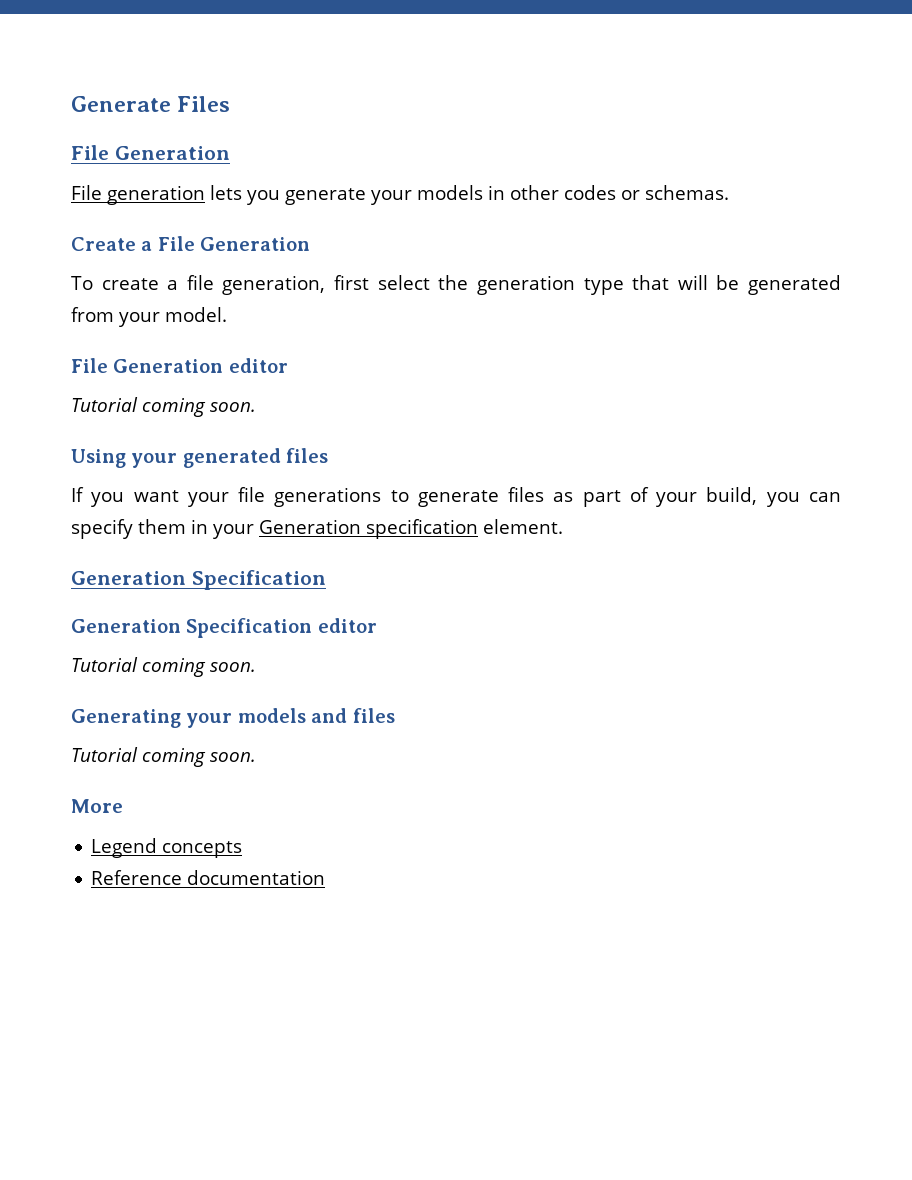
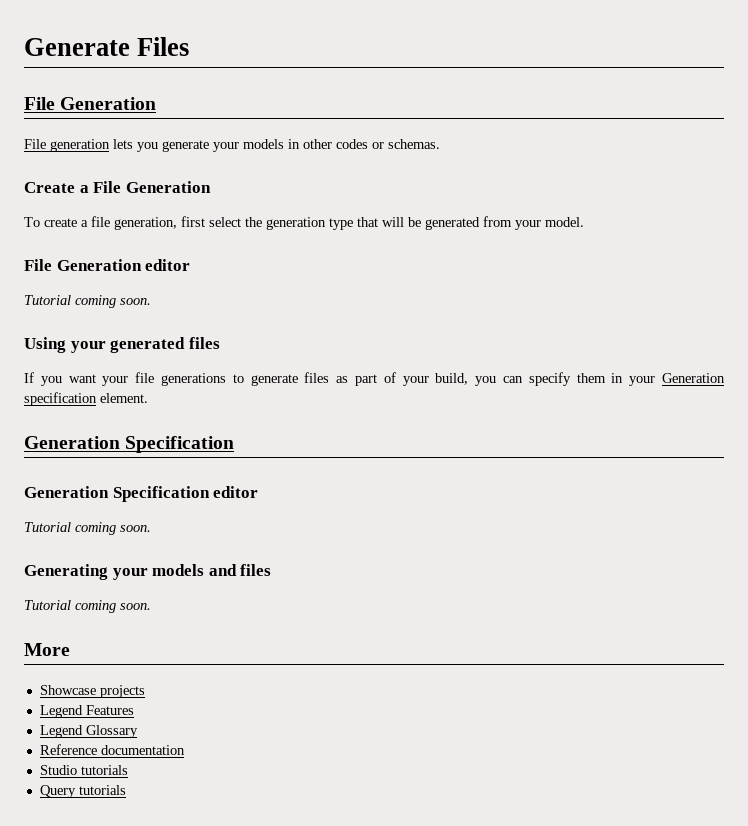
[91,838,243,858] // Legend concepts -> [39,685,145,698] [39,705,134,718] [39,725,138,738] // Showcase projects // Legend Features // Legend Glossary
(326, 877) none -> [39,765,128,775] [39,785,126,798] // Studio tutorials // Query tutorials

